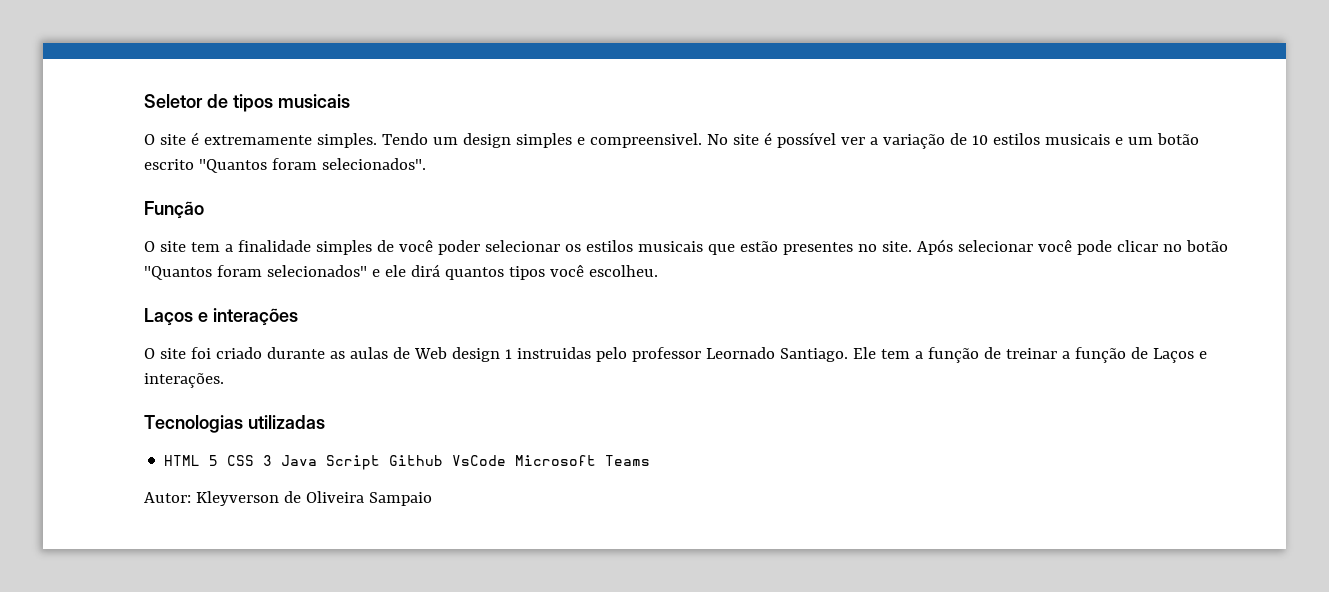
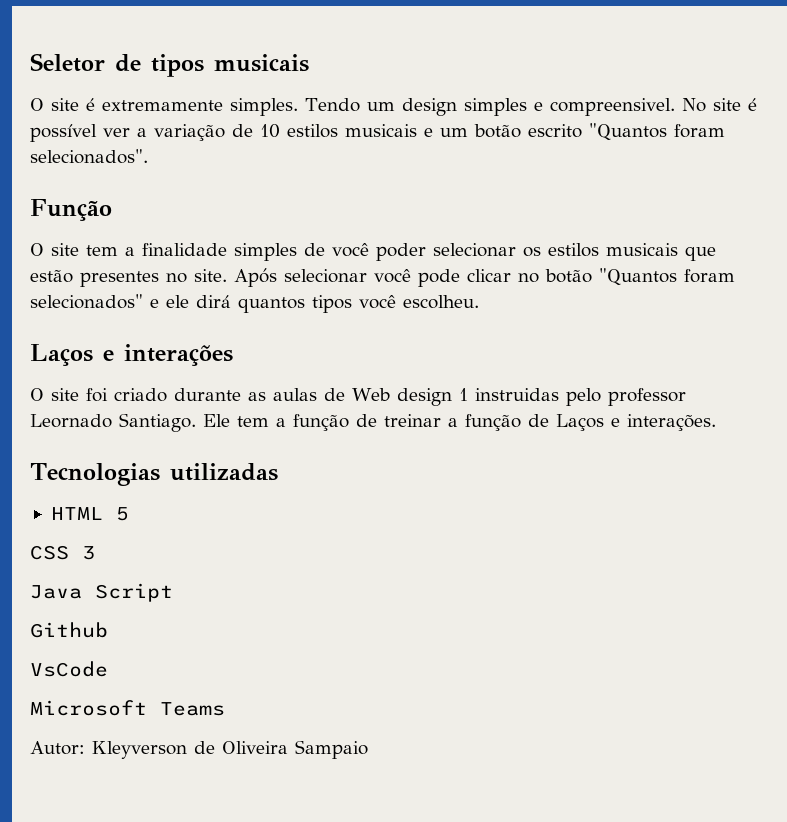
(219, 460) none -> (129, 514) //
(273, 460) none -> (95, 553) //
(381, 462) none -> (173, 592) //
(444, 460) none -> (108, 630) //
(507, 460) none -> (108, 669) //

